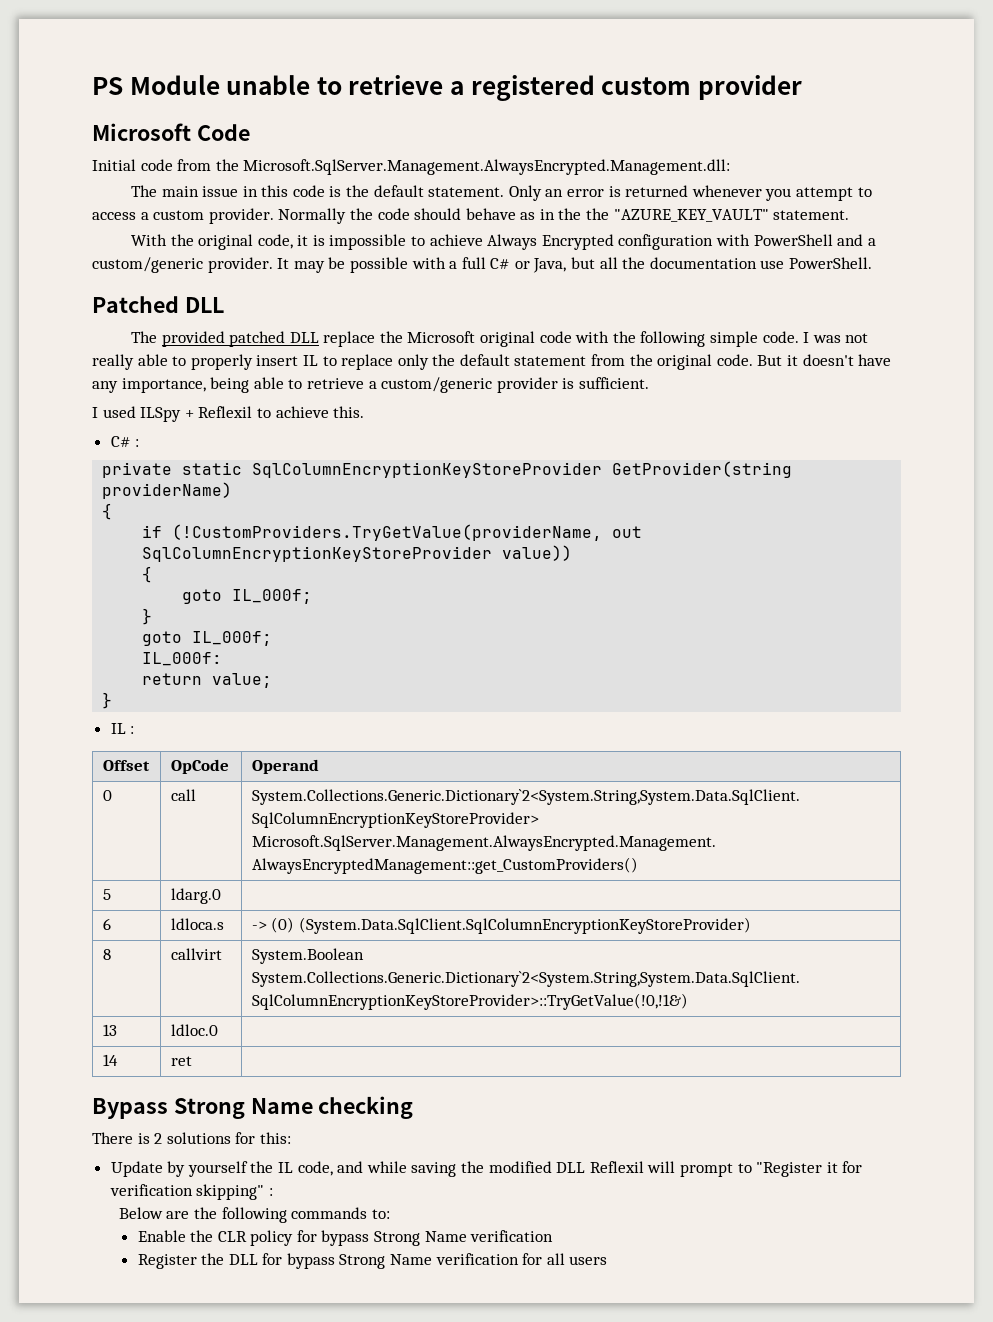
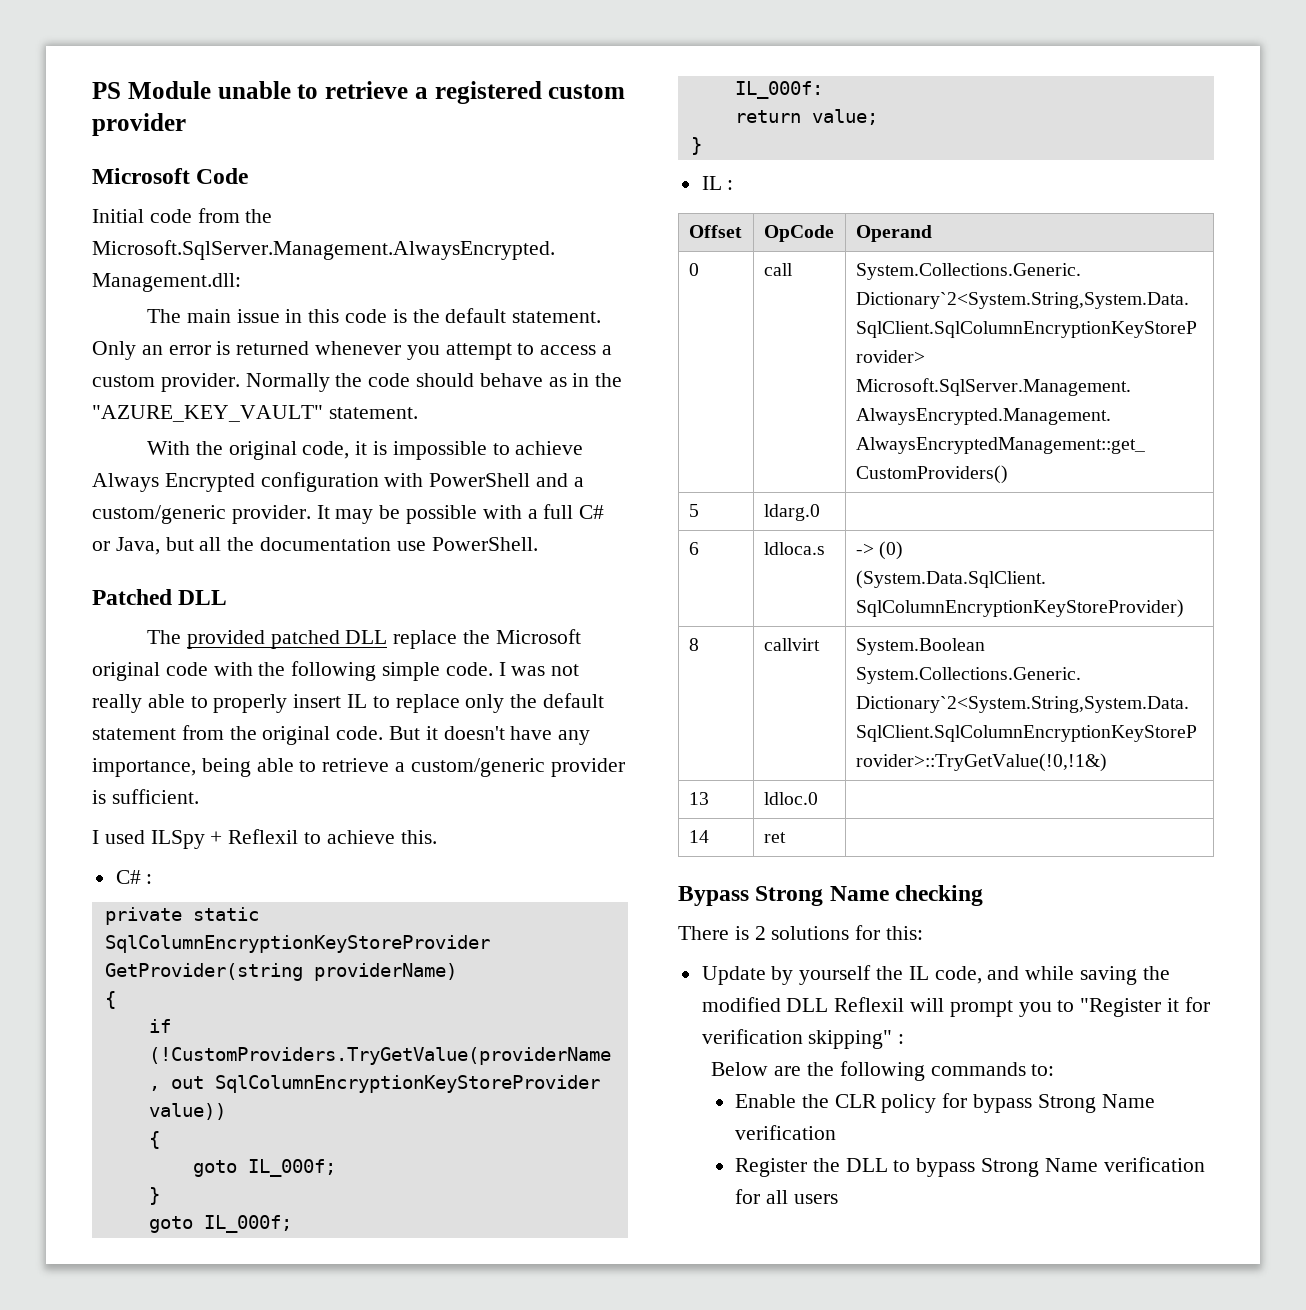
[586,208,610,220] the -> (623, 380) none
(733, 1170) none -> [1018,1002,1052,1017] you
[262,1253,283,1265] for -> [893,1160,911,1172] to

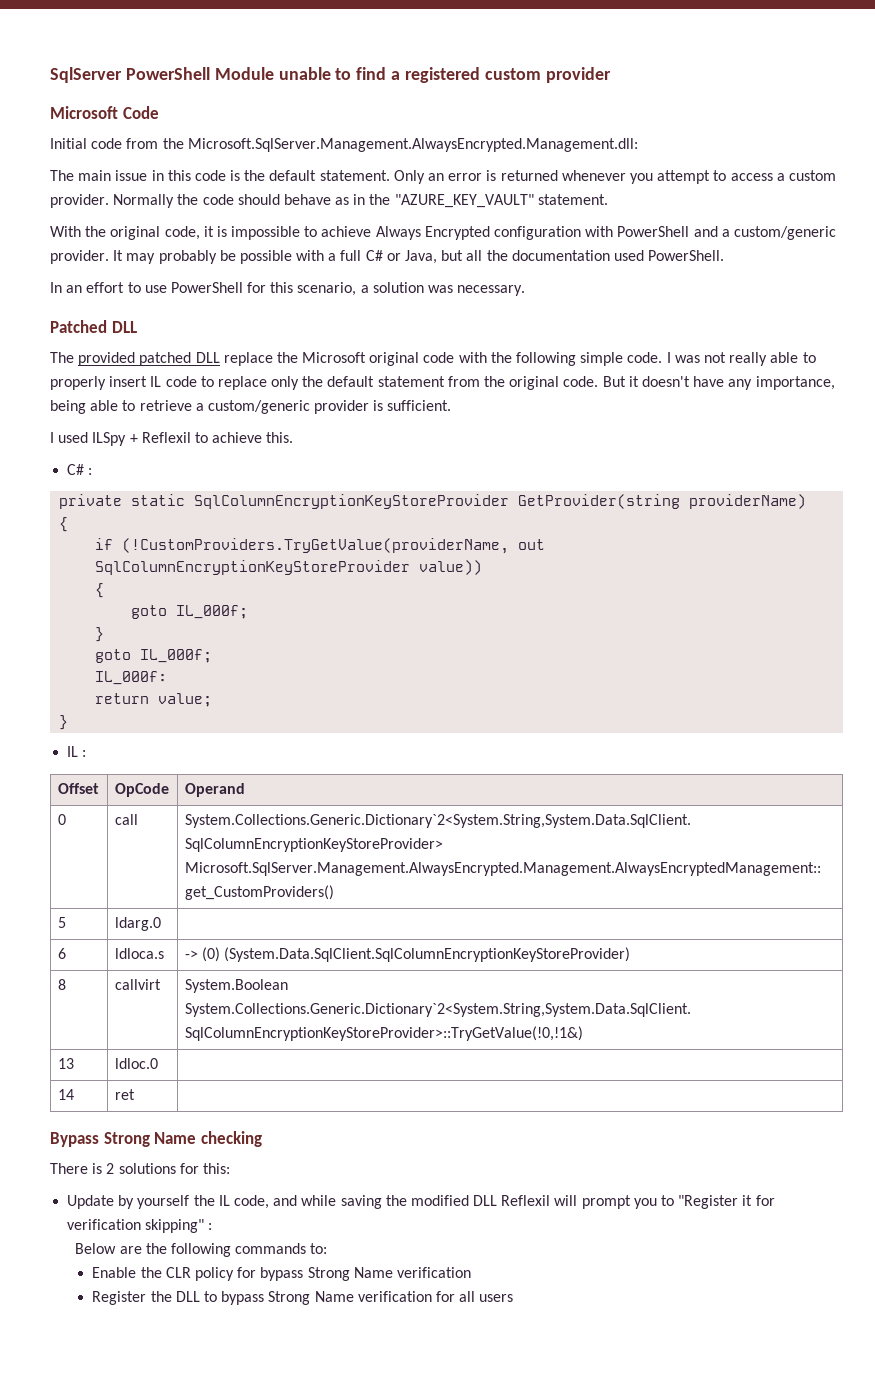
[92,82,121,99] PS -> [50,67,210,83] SqlServer PowerShell
[325,81,408,99] retrieve -> [356,67,387,80] find
(374, 516) none -> [158,250,217,264] probably
[396,537,538,551] use PowerShell. -> [613,250,725,261] [50,282,526,296] used PowerShell. // In an effort to use PowerShell for this scenario, a solution was necessary.
(368, 701) none -> [165,376,197,387] code

